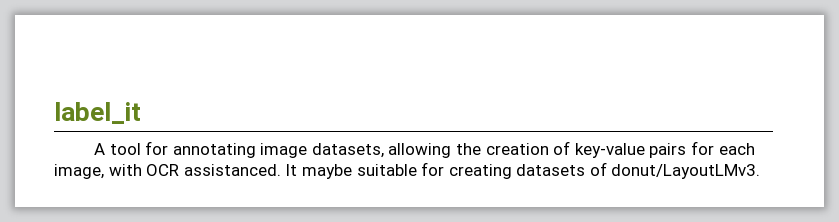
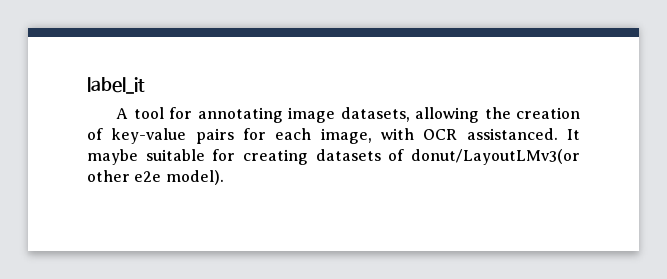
[611,164,761,179] donut/LayoutLMv3. -> [411,149,581,165] [87,170,224,185] donut/LayoutLMv3(or other e2e model).

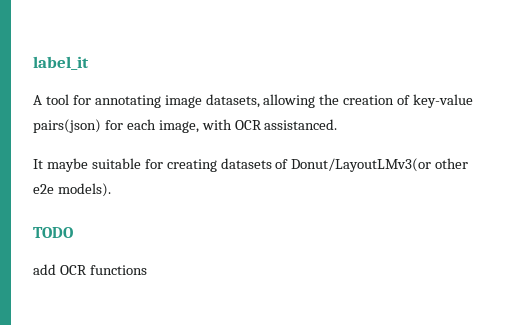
[195,128,234,144] pairs -> [33,119,101,133] pairs(json)
(558, 134) none -> (338, 124) //
[411,149,581,165] donut/LayoutLMv3(or -> [291,158,432,172] Donut/LayoutLMv3(or
[165,170,224,185] model). -> [57,183,111,197] [33,227,73,238] [33,264,147,275] models). // TODO // add OCR functions

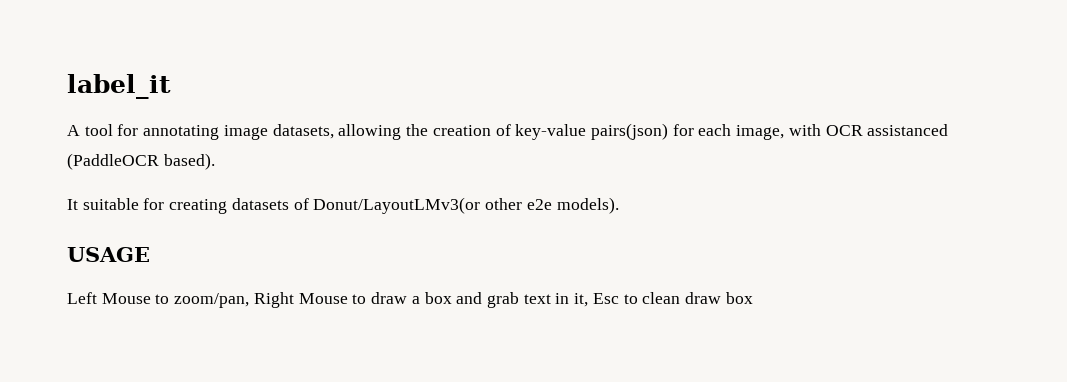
[264,119,338,130] assistanced. -> [867,124,949,136] [67,153,215,170] assistanced (PaddleOCR based).
[46,158,88,172] maybe -> (78, 204) none
[33,227,73,238] [33,264,147,275] TODO // add OCR functions -> [67,247,150,262] [67,292,753,308] USAGE // Left Mouse to zoom/pan, Right Mouse to draw a box and grab text in it, Esc to clean draw box

